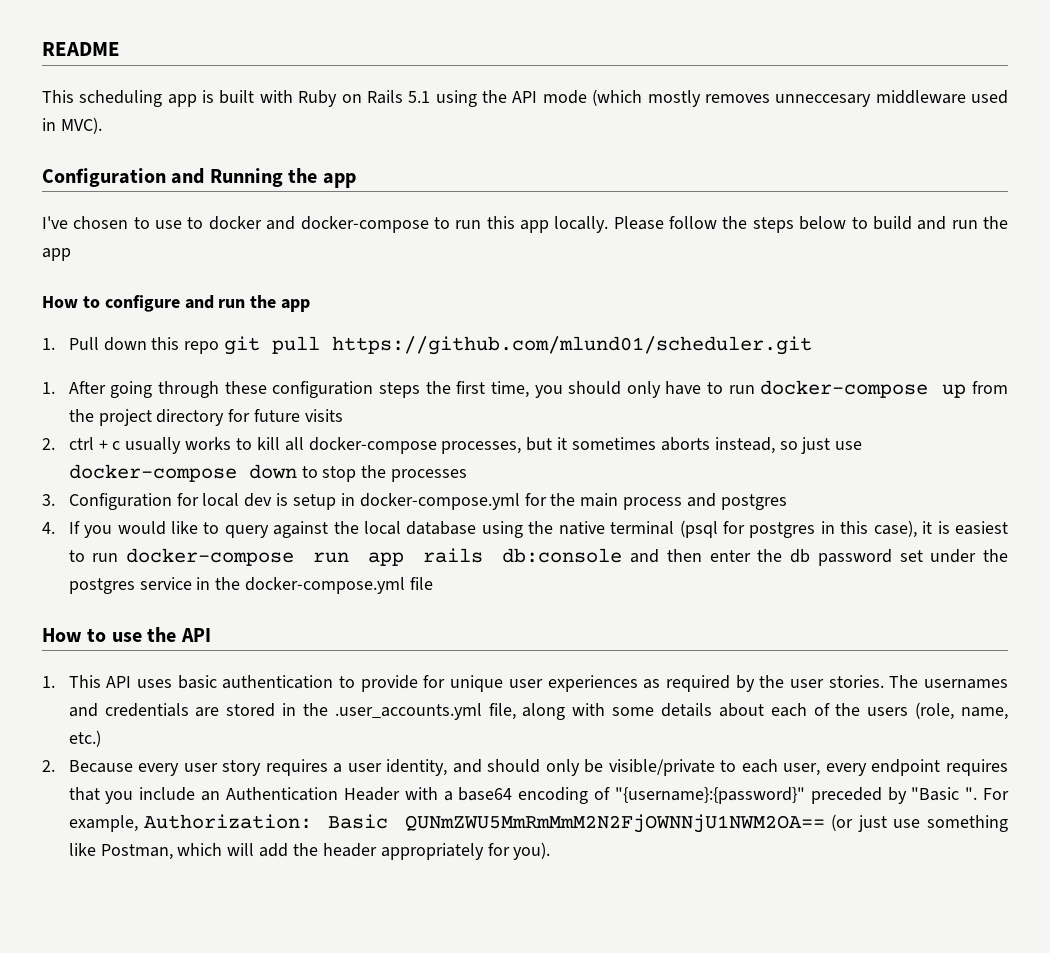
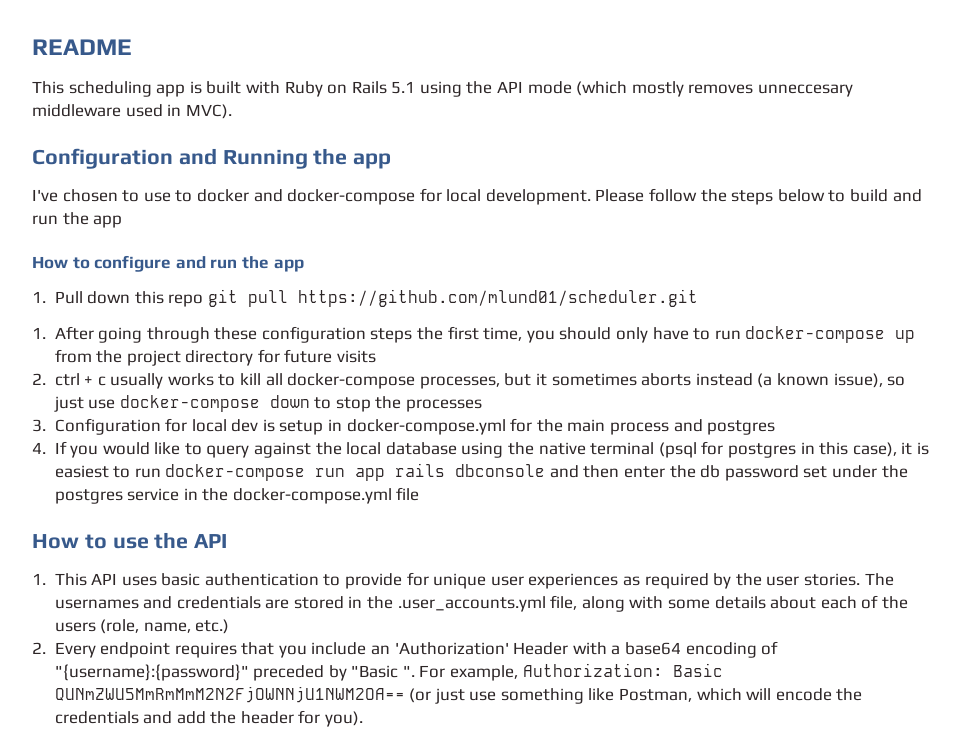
[433,216,609,233] to run this app locally. -> [419,188,591,205] for local development.
[714,437,775,454] instead, -> [695,373,883,388] instead (a known issue),
[502,548,623,563] db:console -> [455,464,546,477] dbconsole
[68,759,867,776] Because every user story requires a user identity, and should only be visible/private to each user, every -> [54,642,96,658] Every
[225,787,338,801] Authentication -> [394,642,509,655] 'Authorization'
(255, 849) none -> [775,688,863,701] [54,711,173,724] encode the credentials and
[380,843,484,860] appropriately -> (294, 717) none

